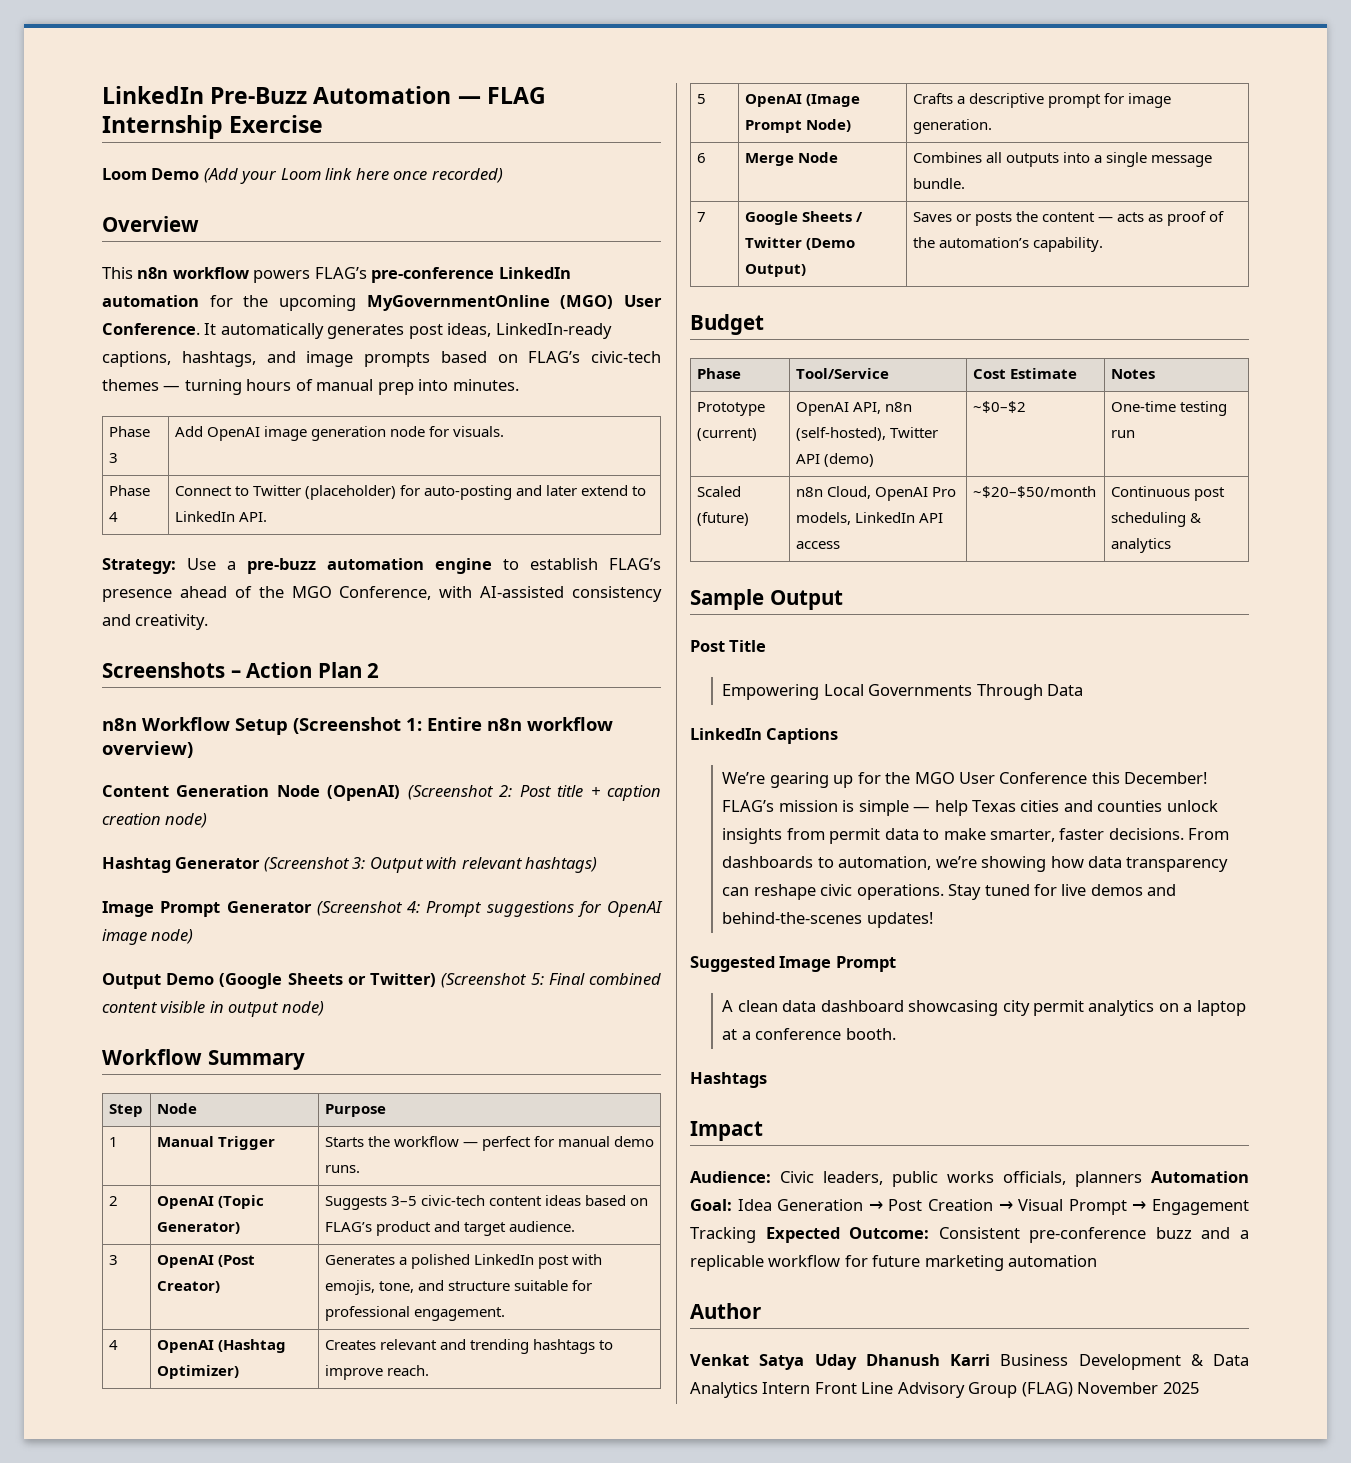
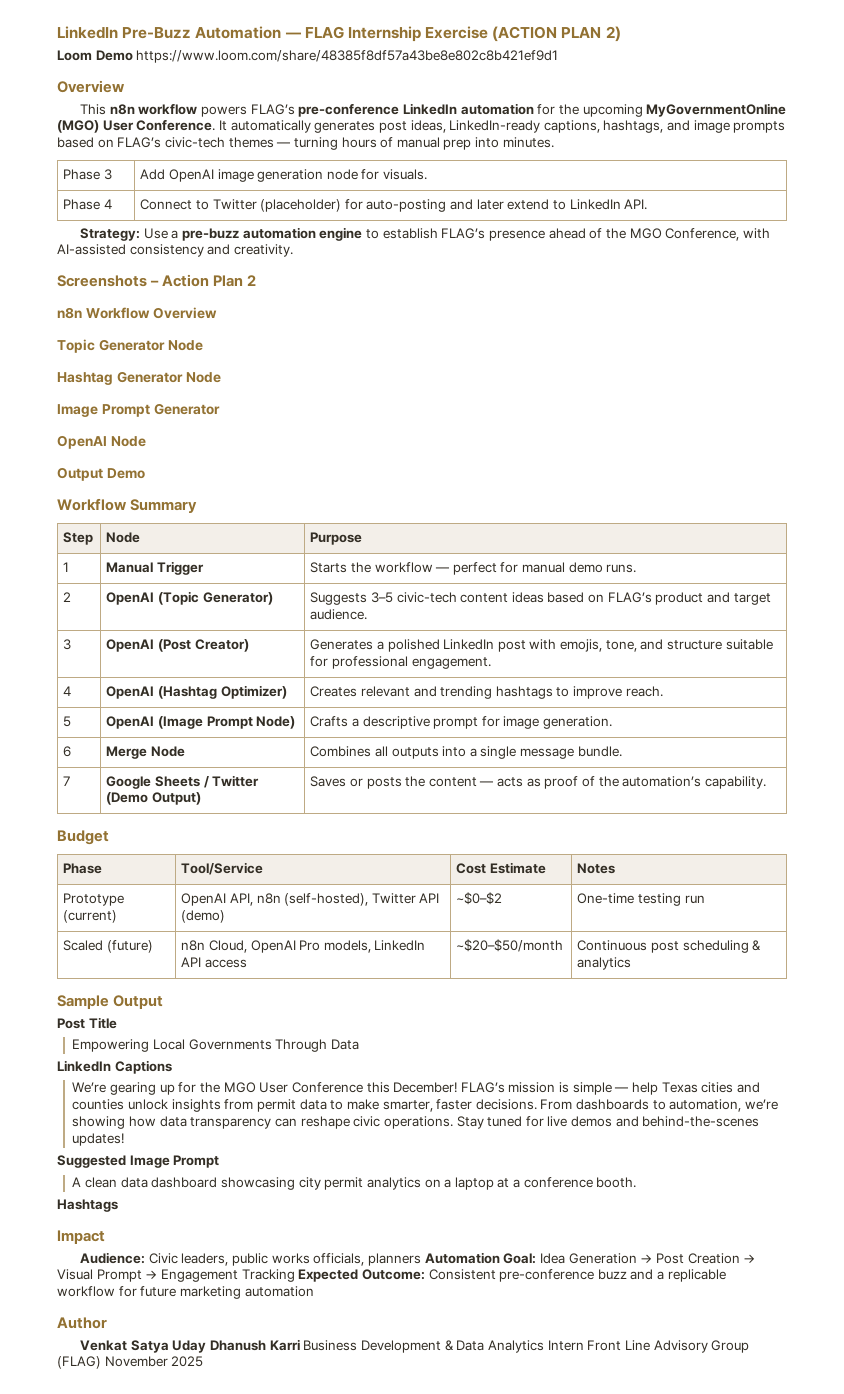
(324, 124) none -> [492,26,621,42] (ACTION PLAN 2)
[203,168,503,184] (Add your Loom link here once recorded) -> [136,50,559,63] https://www.loom.com/share/48385f8df57a43be8e802c8b421ef9d1
[235,717,613,735] [102,741,193,758] [102,785,661,801] [102,813,208,828] [102,857,598,873] [102,901,663,917] [102,929,194,945] [102,973,661,989] [102,1001,324,1017] Setup (Screenshot 1: Entire n8n workflow overview) // Content Generation Node (OpenAI) (Screenshot 2: Post title + caption creation node) // Hashtag Generator (Screenshot 3: Output with relevant hashtags) // Image Prompt Generator (Screenshot 4: Prompt suggestions for OpenAI image node) // Output Demo (Google Sheets or Twitter) (Screenshot 5: Final combined content visible in output node) -> [152,307,217,319] [57,339,203,353] [57,371,221,385] [57,403,220,417] [57,435,146,449] [57,467,145,481] Overview // Topic Generator Node // Hashtag Generator Node // Image Prompt Generator // OpenAI Node // Output Demo

